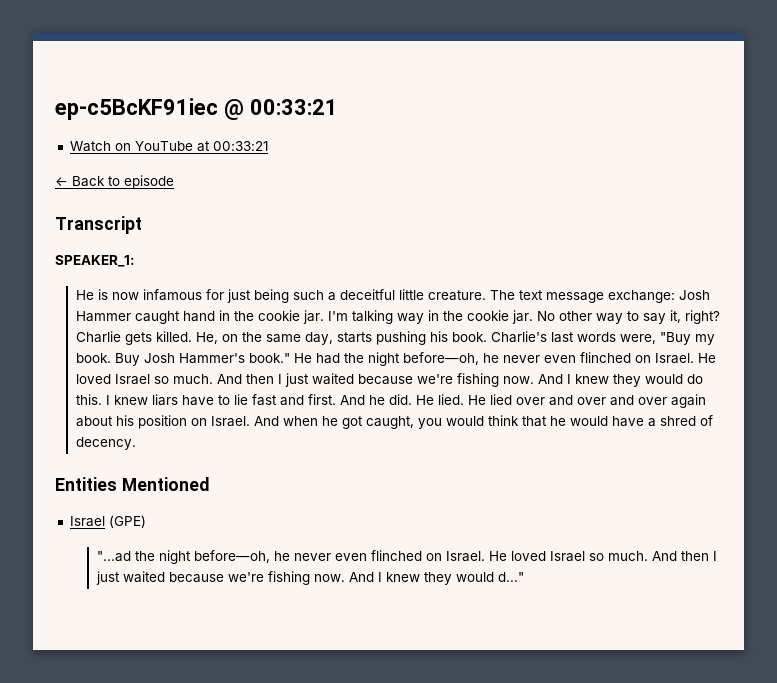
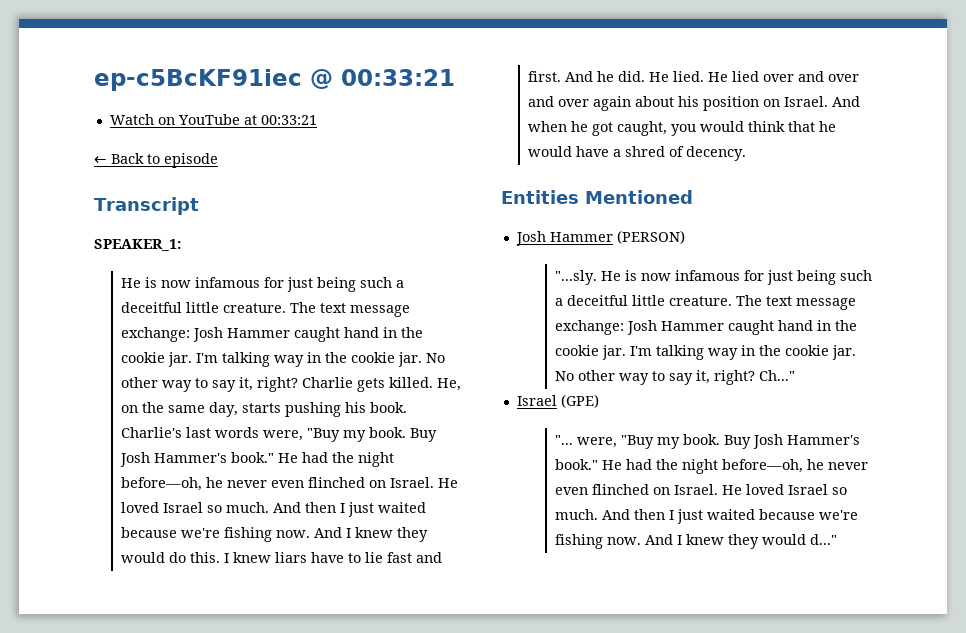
[69,515,146,528] [96,551,131,562] Israel (GPE) // "...ad -> [515,230,685,246] [554,270,872,285] [554,295,856,310] [554,320,857,335] [554,345,856,360] [554,370,795,385] [516,394,599,408] [554,434,860,449] [554,459,652,470] Josh Hammer (PERSON) // "...sly. He is now infamous for just being such a deceitful little creature. The text message exchange: Josh Hammer caught hand in the cookie jar. I'm talking way in the cookie jar. No other way to say it, right? Ch..." // Israel (GPE) // "... were, "Buy my book. Buy Josh Hammer's book." He had

